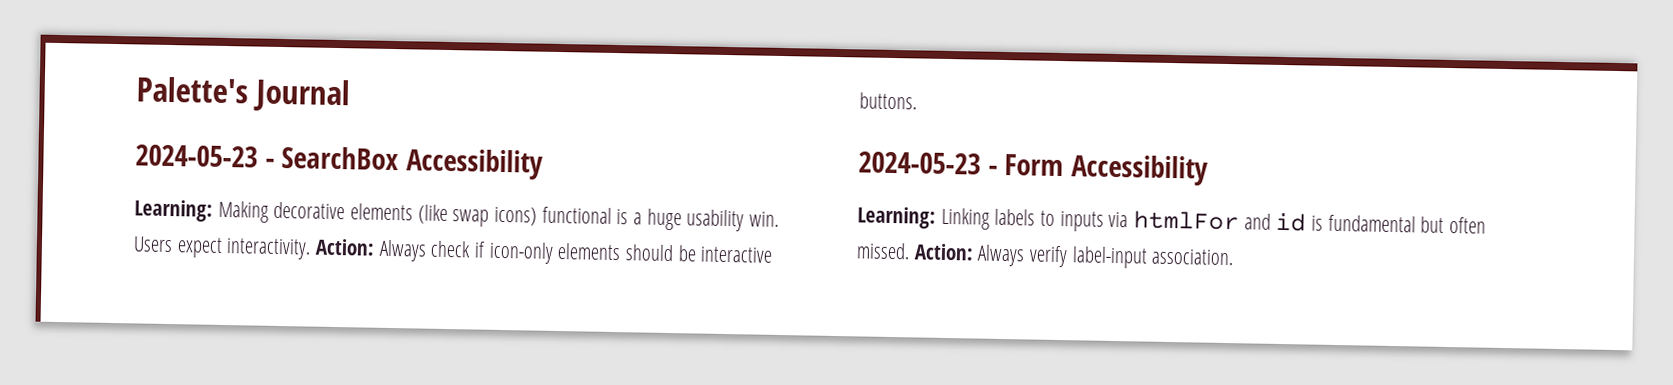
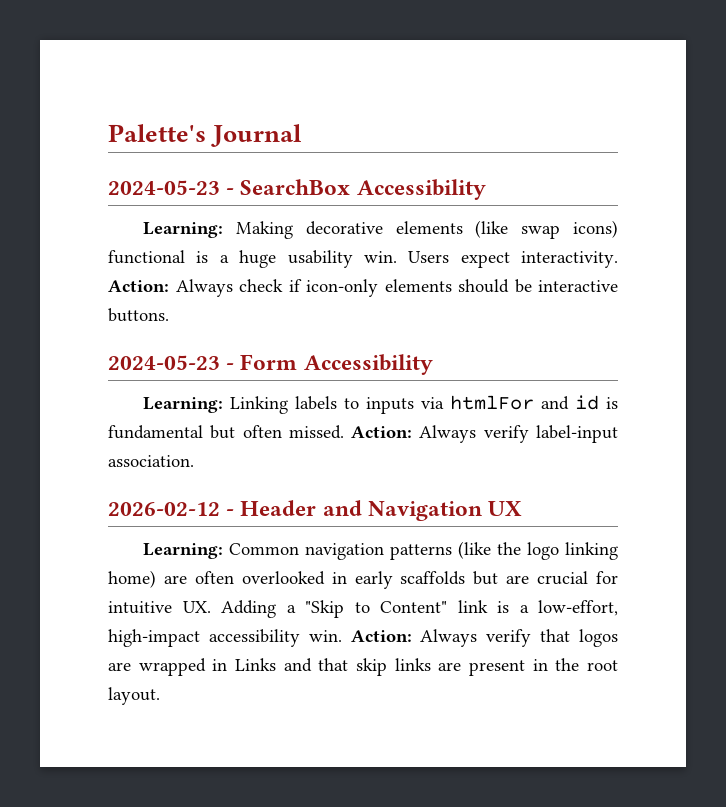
(1235, 257) none -> [108,500,523,521] [143,541,618,560] [108,570,618,589] [108,600,618,618] [108,629,618,647] [108,658,619,676] [108,687,160,705] // 2026-02-12 - Header and Navigation UX // Learning: Common navigation patterns (like the logo linking home) are often overlooked in early scaffolds but are crucial for intuitive UX. Adding a "Skip to Content" link is a low-effort, high-impact accessibility win. Action: Always verify that logos are wrapped in Links and that skip links are present in the root layout.

